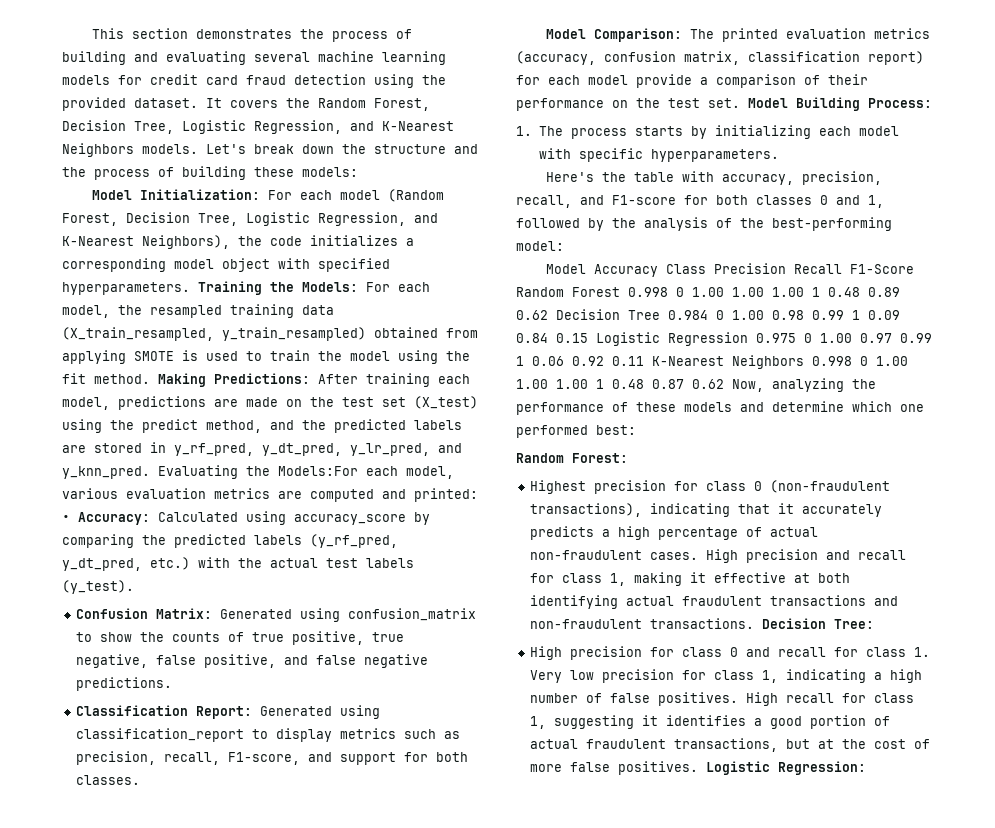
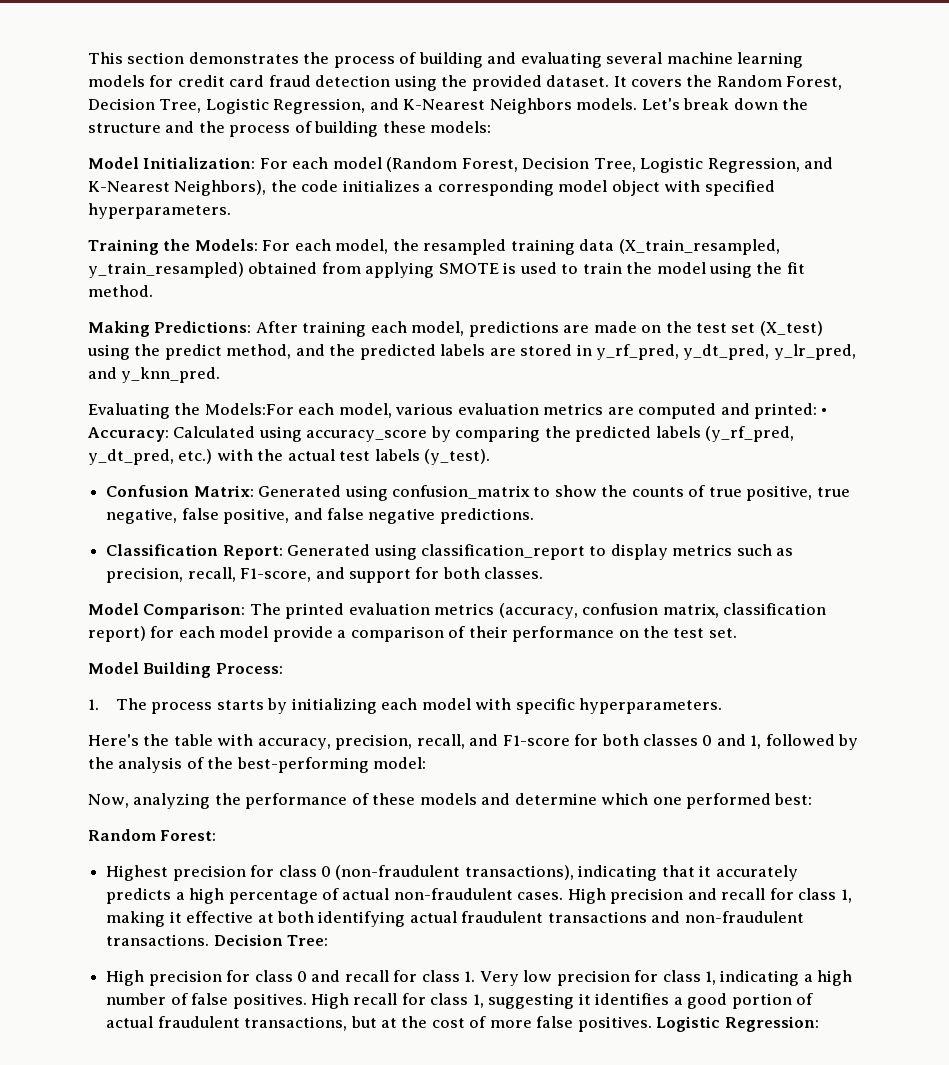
(190, 288) none -> (231, 211) //
(150, 379) none -> (153, 291) //
(150, 472) none -> (221, 375) //
(740, 103) none -> (737, 633) //
[546,263,915,277] [516,287,900,297] [516,309,900,320] [516,332,932,346] [516,355,908,369] [516,379,724,389] Model Accuracy Class Precision Recall F1-Score Random Forest 0.998 0 1.00 1.00 1.00 1 0.48 0.89 0.62 Decision Tree 0.984 0 1.00 0.98 0.99 1 0.09 0.84 0.15 Logistic Regression 0.975 0 1.00 0.97 0.99 1 0.06 0.92 0.11 K-Nearest Neighbors 0.998 0 1.00 1.00 1.00 1 0.48 0.87 0.62 -> (427, 763) none

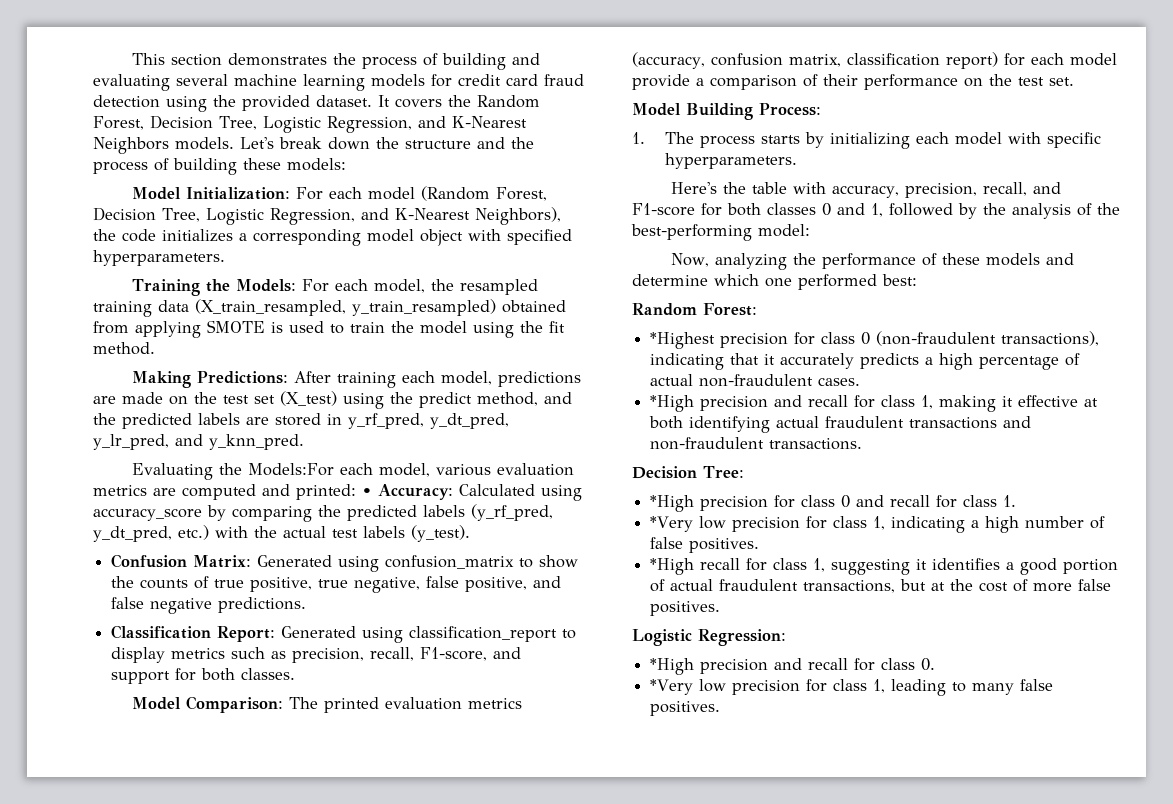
[106,865,169,881] Highest -> [650,332,716,349] *Highest
[567,888,606,904] High -> [650,395,695,412] // *High
(210, 940) none -> (863, 444) //
[106,970,145,986] High -> [650,495,695,512] *High
[479,971,519,986] Very -> [650,516,694,532] // *Very
[310,993,349,1009] High -> [650,558,695,575] // *High
(652, 1024) none -> (721, 608) //
(819, 1024) none -> [650,658,936,675] [650,679,1054,696] [650,701,721,716] // *High precision and recall for class 0. // *Very low precision for class 1, leading to many false positives.

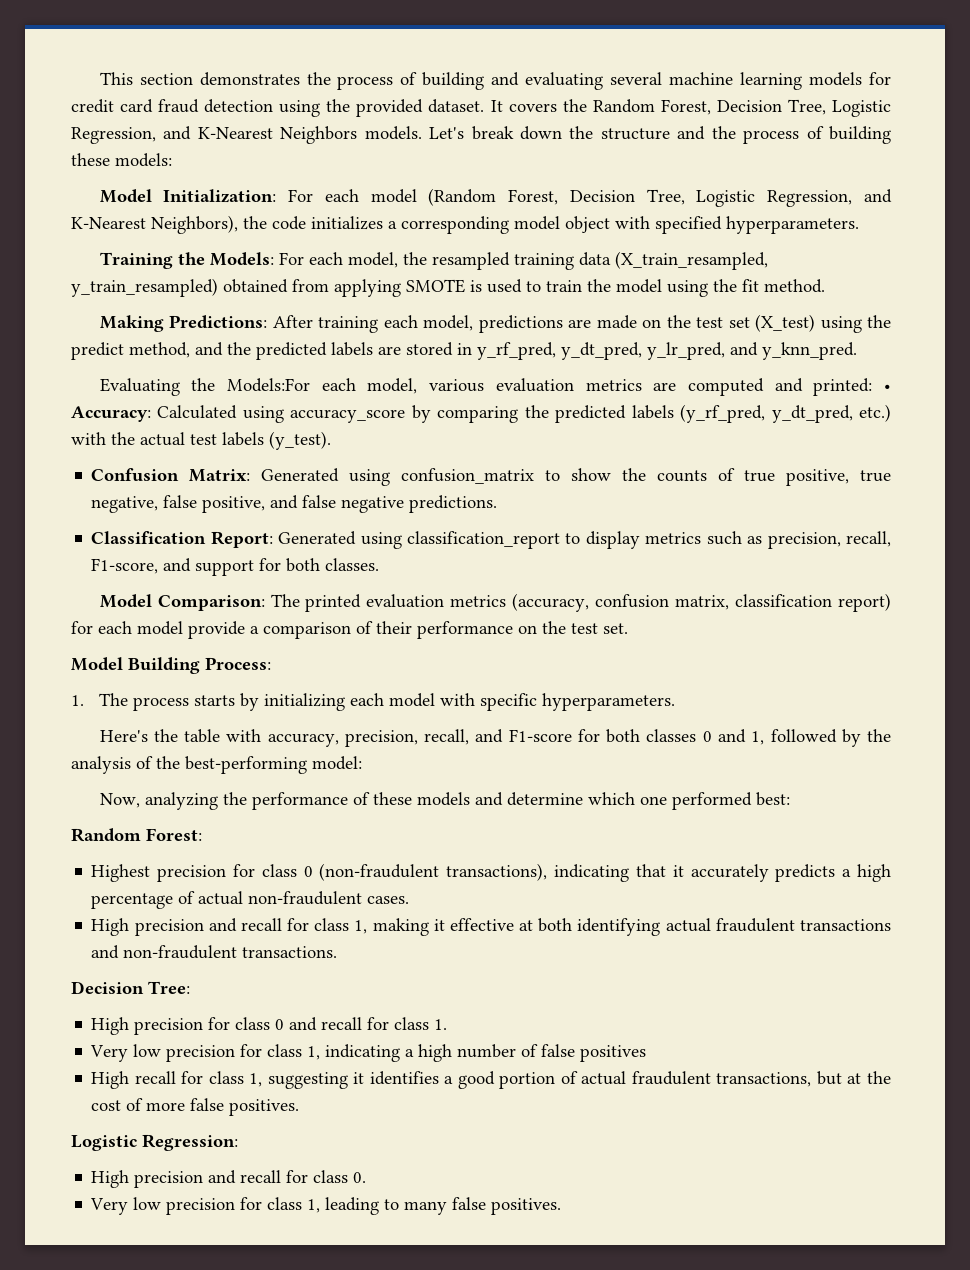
[650,332,716,349] *Highest -> [91,864,151,882] Highest
[650,395,695,412] *High -> [91,918,130,936] High
[650,495,695,512] *High -> [91,1017,130,1035] High
[650,516,694,532] *Very -> [90,1045,129,1062] Very
[689,538,760,553] [650,558,695,575] positives. // *High -> [580,1045,647,1062] [91,1071,130,1089] positives // High
[650,658,695,675] *High -> [91,1170,130,1188] High
[650,679,694,695] *Very -> [90,1198,129,1215] Very

